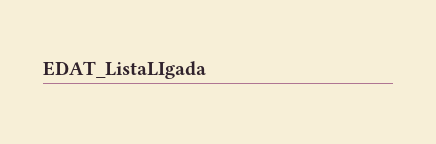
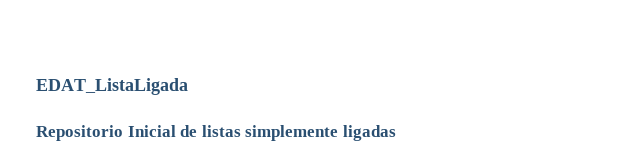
[43,61,206,79] EDAT_ListaLIgada -> [36,78,188,95] [36,125,396,141] EDAT_ListaLigada // Repositorio Inicial de listas simplemente ligadas

